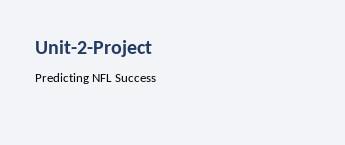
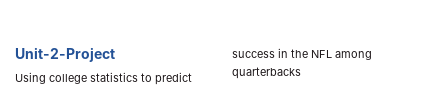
[35,73,156,84] Predicting NFL Success -> [15,72,192,85] [232,48,372,60] [232,67,301,79] Using college statistics to predict success in the NFL among quarterbacks

